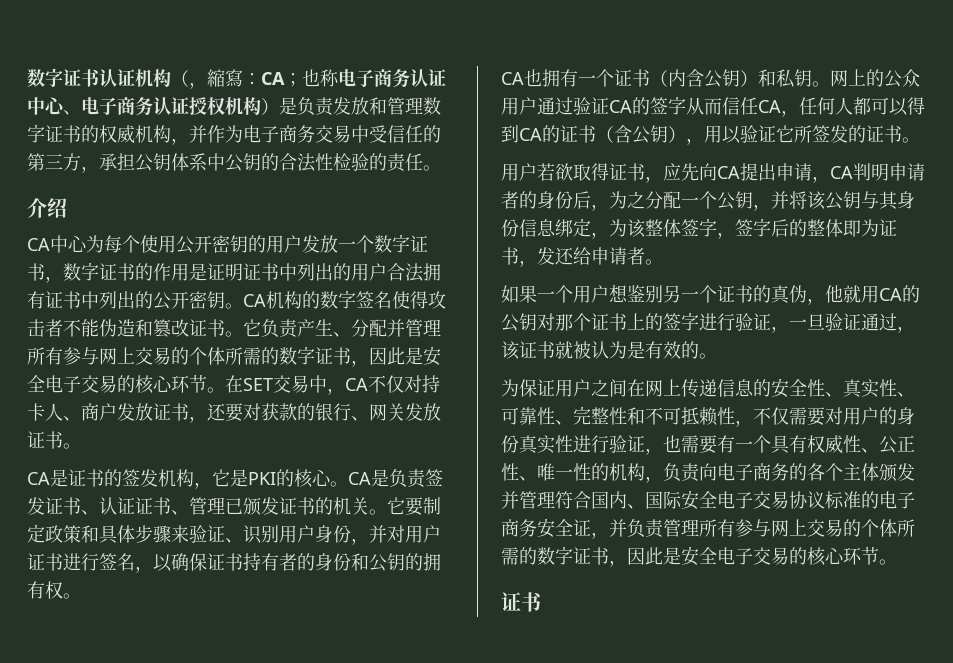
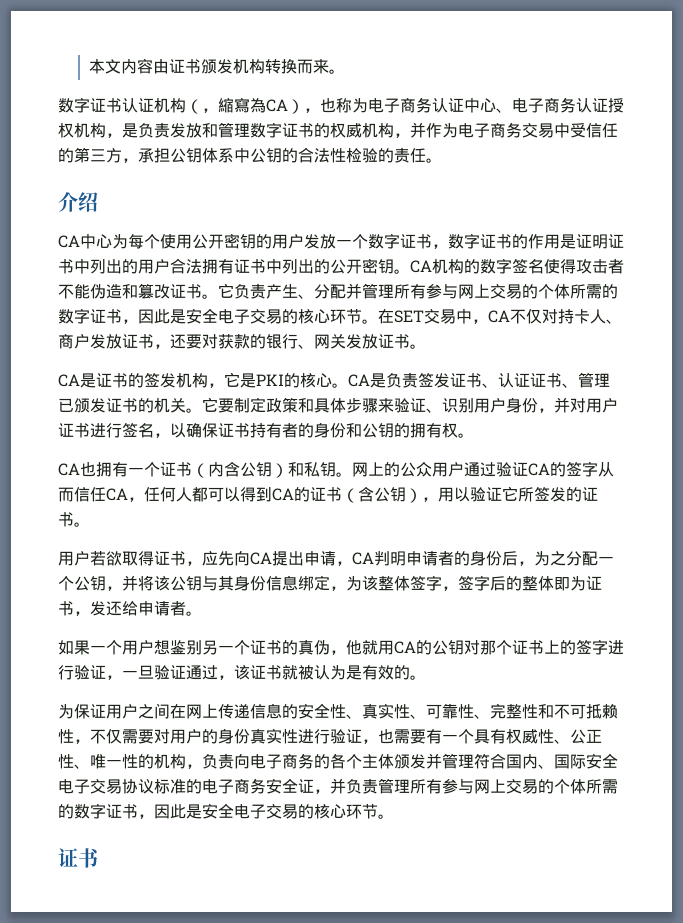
(27, 78) none -> [89,58,346,74] 本文内容由证书颁发机构转换而来。 //
[243,69,339,87] ：CA；也称 -> [250,98,368,114] 為CA），也称为
[261,98,279,115] ） -> [106,133,122,138] ，

